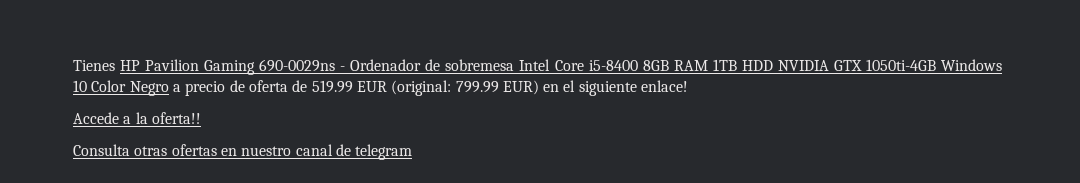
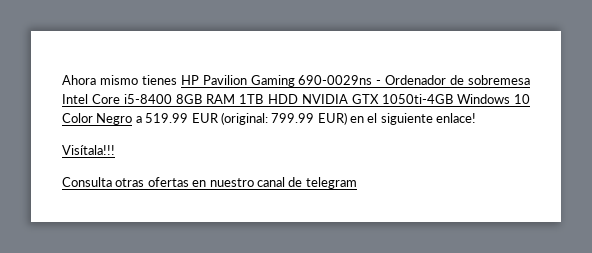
[73,60,115,71] Tienes -> [62,75,177,85] Ahora mismo tienes
[185,80,308,96] precio de oferta de -> (142, 119) none
[73,112,201,124] Accede a la oferta!! -> [62,145,115,155] Visítala!!!

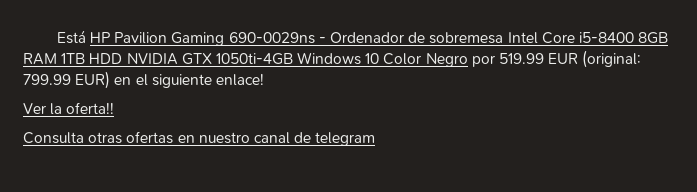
[62,75,177,85] Ahora mismo tienes -> [56,30,86,44] Está
[135,116,142,123] a -> [471,55,495,67] por
[62,145,115,155] Visítala!!! -> [23,102,115,115] Ver la oferta!!

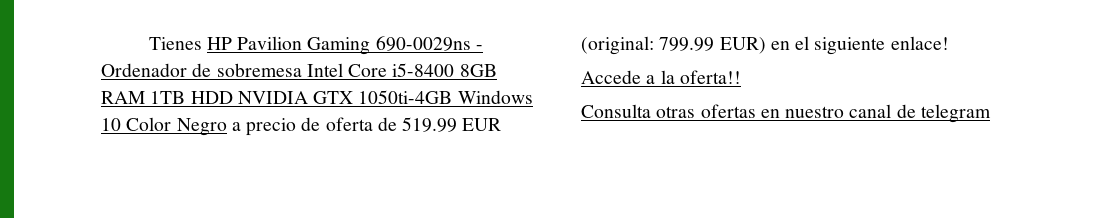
[56,30,86,44] Está -> [148,37,202,50] Tienes
[471,55,495,67] por -> [231,117,397,136] a precio de oferta de
[23,103,46,114] Ver -> [581,70,656,84] Accede a

